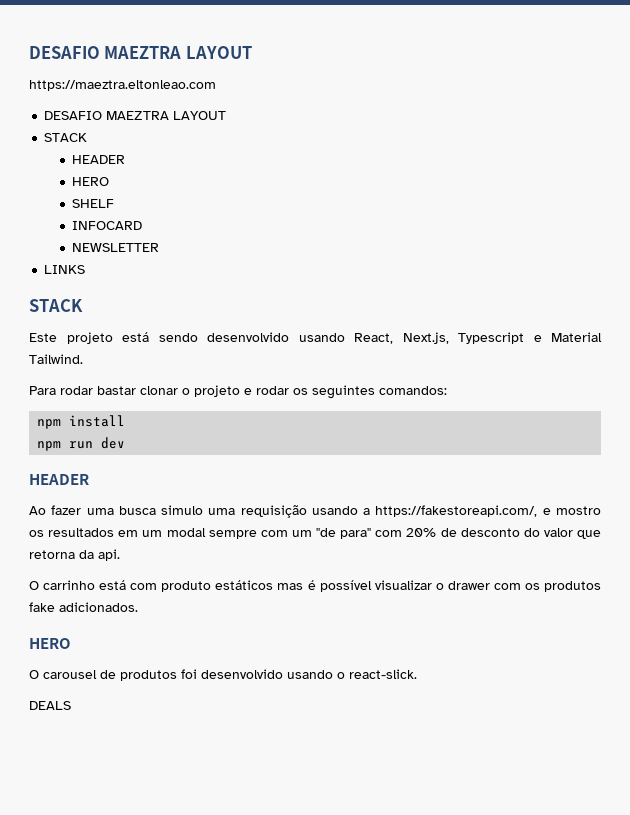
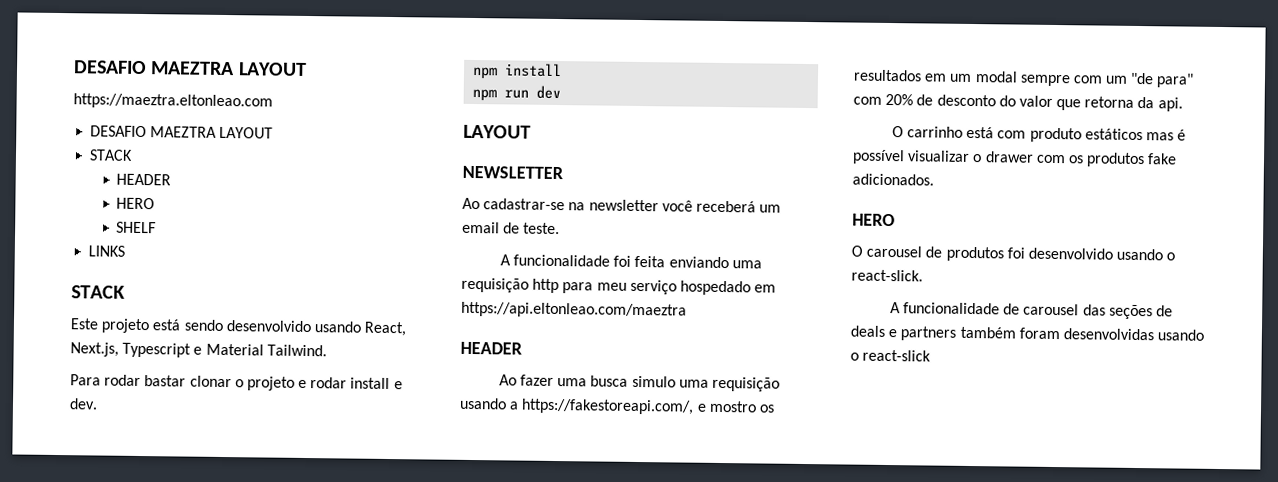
[72,221,143,230] [72,243,160,252] // INFOCARD // NEWSLETTER -> (157, 227) none
[293,385,447,399] os seguintes comandos: -> [350,377,403,390] [69,398,98,410] install e dev.
(126, 443) none -> [463,124,531,139] [462,165,563,180] [462,197,782,213] [462,221,561,235] [499,254,762,269] [461,277,777,296] [461,301,687,319] // LAYOUT // NEWSLETTER // Ao cadastrar-se na newsletter você receberá um email de teste. // A funcionalidade foi feita enviando uma requisição http para meu serviço hospedado em https://api.eltonleao.com/maeztra
[29,701,71,710] DEALS -> [889,302,1173,320] [850,325,1205,341] [850,349,932,362] A funcionalidade de carousel das seções de deals e partners também foram desenvolvidas usando o react-slick

